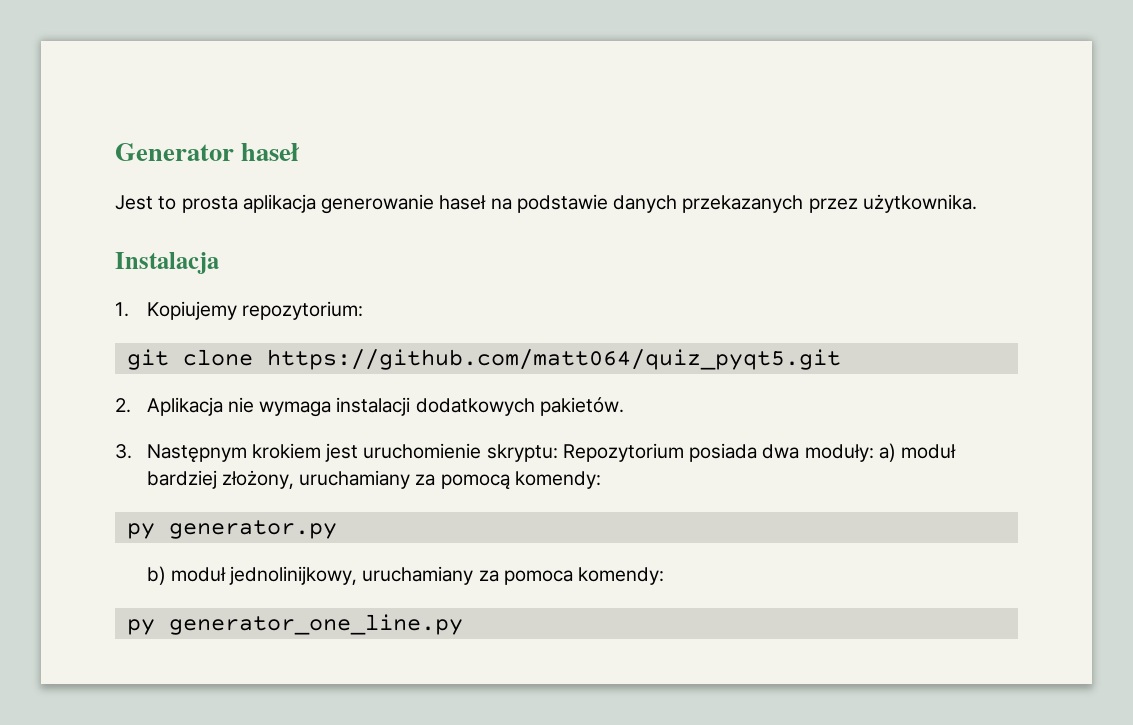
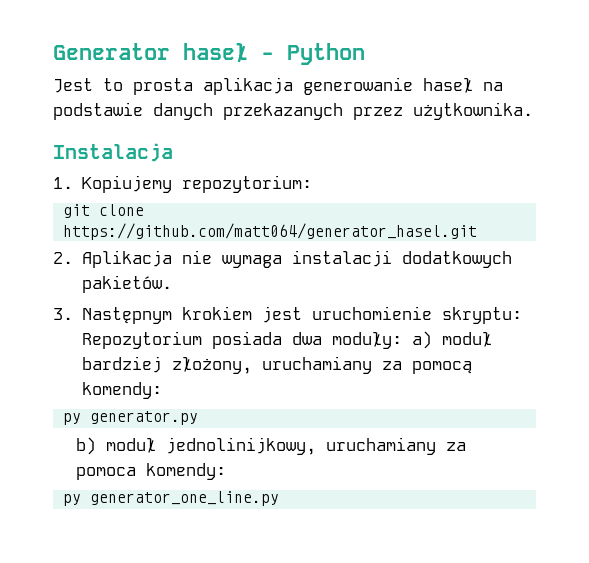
(301, 152) none -> [261,43,365,65] - Python
[266,349,841,370] https://github.com/matt064/quiz_pyqt5.git -> [63,223,478,240] https://github.com/matt064/generator_hasel.git

